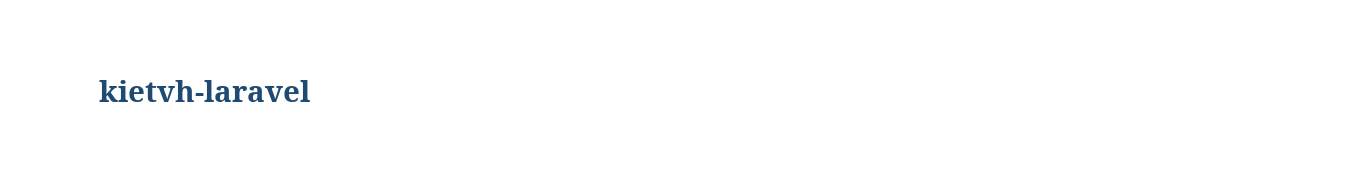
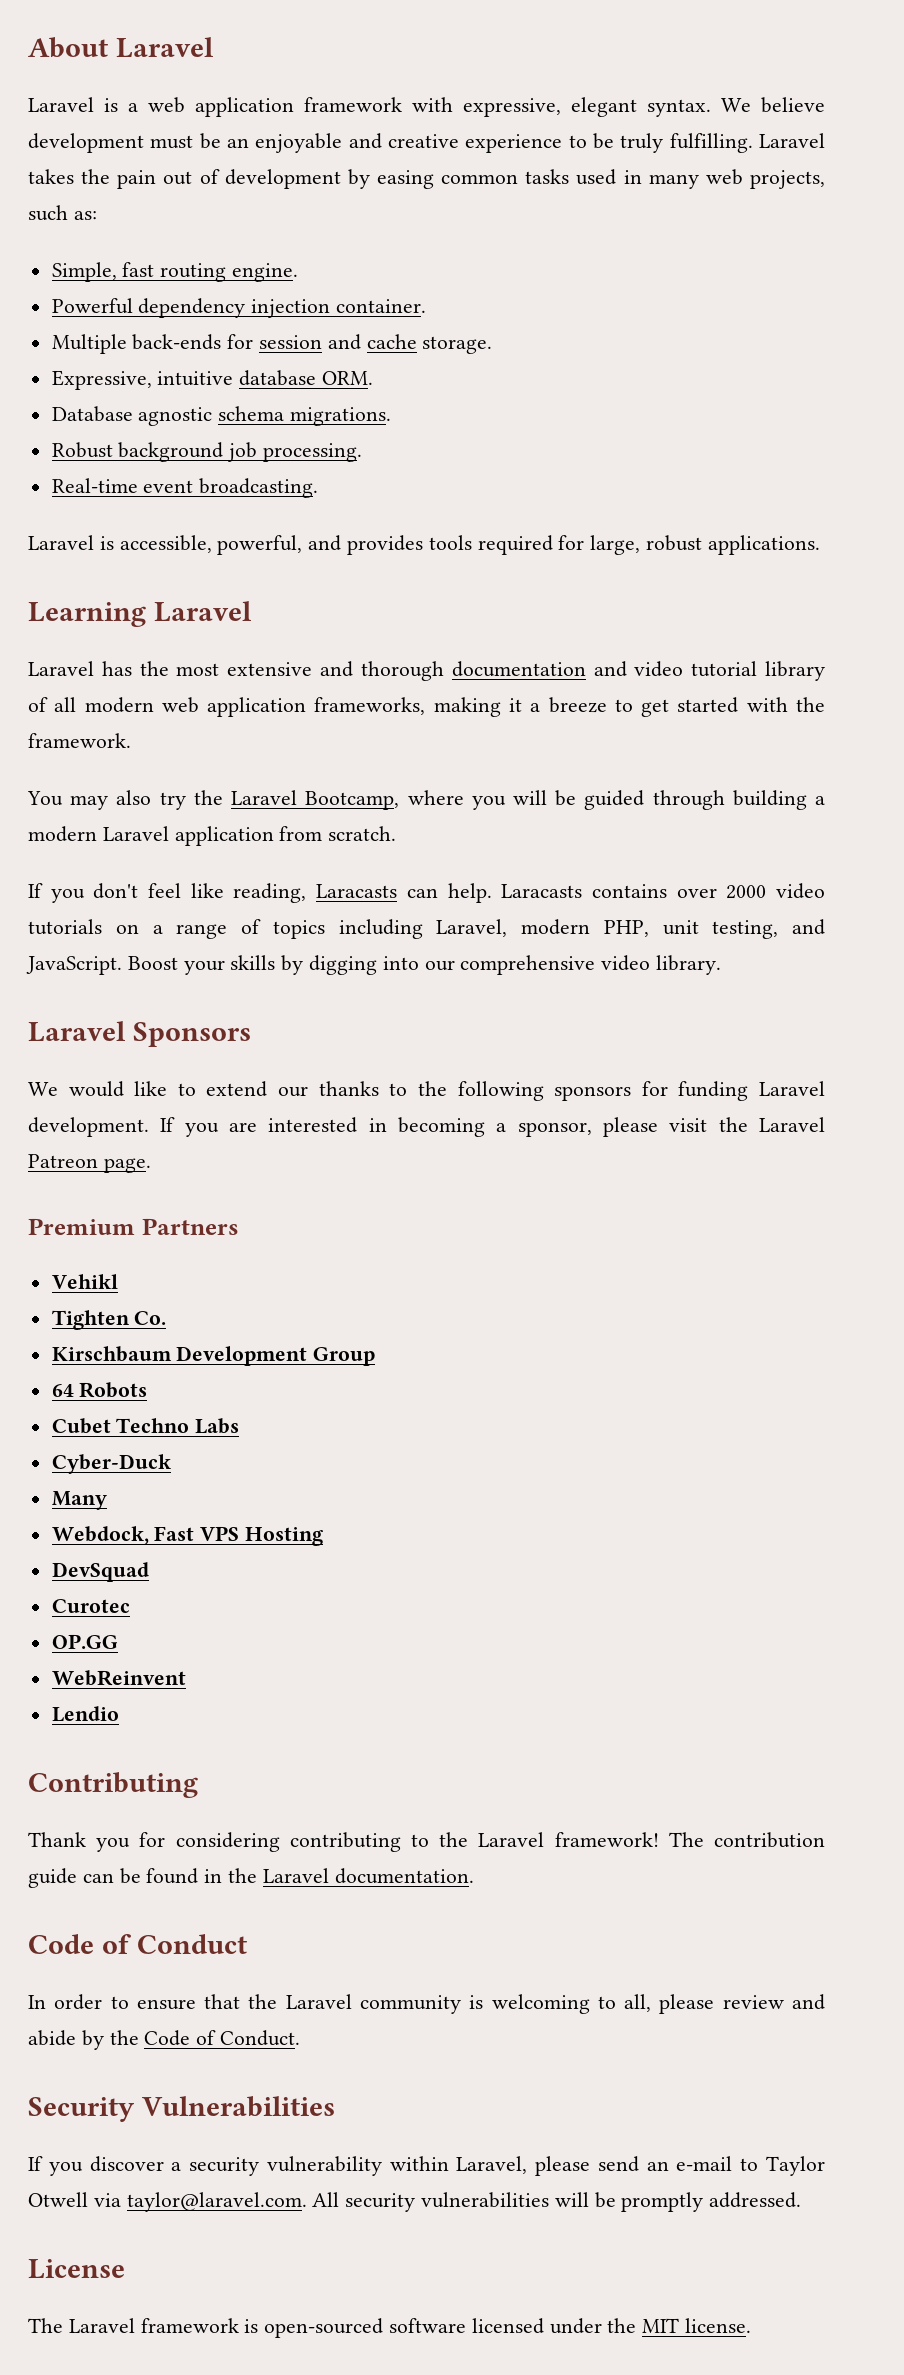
[99,80,310,102] kietvh-laravel -> [28,37,214,58] [28,97,825,117] [28,133,826,153] [28,169,825,189] [28,205,97,221] [51,262,299,282] [51,298,427,318] [51,334,493,354] [51,370,374,390] [51,406,392,426] [51,442,363,462] [51,478,319,498] [28,535,820,555] [28,601,252,627] [28,661,826,681] [28,697,826,717] [28,733,131,748] [27,790,825,810] [28,826,397,846] [28,883,826,903] [28,919,825,939] [26,955,722,975] [28,1021,251,1047] [28,1081,826,1101] [28,1117,825,1137] [28,1154,151,1173] [28,1218,239,1235] [51,1274,118,1289] [51,1310,167,1330] [51,1346,376,1366] [51,1382,148,1398] [51,1418,240,1434] [51,1454,171,1474] [51,1491,107,1510] [51,1526,324,1546] [51,1562,149,1582] [51,1599,130,1613] [51,1634,118,1649] [51,1670,186,1686] [51,1706,119,1722] [28,1772,198,1798] [28,1832,825,1852] [28,1868,474,1888] [28,1934,247,1954] [28,1994,826,2014] [28,2030,301,2050] [28,2096,335,2122] [28,2156,825,2176] [28,2192,802,2212] [28,2259,125,2279] [28,2318,752,2338] About Laravel // Laravel is a web application framework with expressive, elegant syntax. We believe development must be an enjoyable and creative experience to be truly fulfilling. Laravel takes the pain out of development by easing common tasks used in many web projects, such as: // Simple, fast routing engine. // Powerful dependency injection container. // Multiple back-ends for session and cache storage. // Expressive, intuitive database ORM. // Database agnostic schema migrations. // Robust background job processing. // Real-time event broadcasting. // Laravel is accessible, powerful, and provides tools required for large, robust applications. // Learning Laravel // Laravel has the most extensive and thorough documentation and video tutorial library of all modern web application frameworks, making it a breeze to get started with the framework. // You may also try the Laravel Bootcamp, where you will be guided through building a modern Laravel application from scratch. // If you don't feel like reading, Laracasts can help. Laracasts contains over 2000 video tutorials on a range of topics including Laravel, modern PHP, unit testing, and JavaScript. Boost your skills by digging into our comprehensive video library. // Laravel Sponsors // We would like to extend our thanks to the following sponsors for funding Laravel development. If you are interested in becoming a sponsor, please visit the Laravel Patreon page. // Premium Partners // Vehikl // Tighten Co. // Kirschbaum Development Group // 64 Robots // Cubet Techno Labs // Cyber-Duck // Many // Webdock, Fast VPS Hosting // DevSquad // Curotec // OP.GG // WebReinvent // Lendio // Contributing // Thank you for considering contributing to the Laravel framework! The contribution guide can be found in the Laravel documentation. // Code of Conduct // In order to ensure that the Laravel community is welcoming to all, please review and abide by the Code of Conduct. // Security Vulnerabilities // If you discover a security vulnerability within Laravel, please send an e-mail to Taylor Otwell via taylor@laravel.com. All security vulnerabilities will be promptly addressed. // License // The Laravel framework is open-sourced software licensed under the MIT license.

